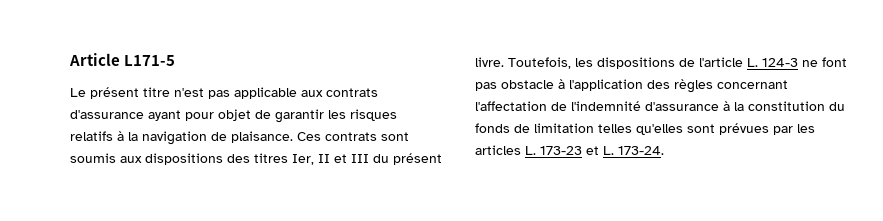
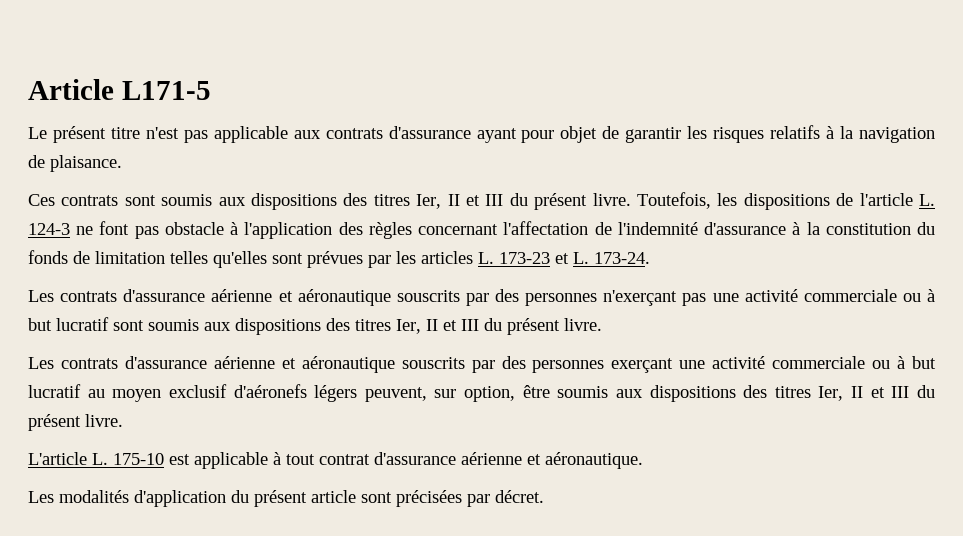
(293, 137) none -> (122, 163) //
(664, 150) none -> [28,289,935,306] [28,317,602,335] [28,356,936,373] [28,384,936,402] [28,414,123,431] [28,452,643,469] [28,490,544,507] // Les contrats d'assurance aérienne et aéronautique souscrits par des personnes n'exerçant pas une activité commerciale ou à but lucratif sont soumis aux dispositions des titres Ier, II et III du présent livre. // Les contrats d'assurance aérienne et aéronautique souscrits par des personnes exerçant une activité commerciale ou à but lucratif au moyen exclusif d'aéronefs légers peuvent, sur option, être soumis aux dispositions des titres Ier, II et III du présent livre. // L'article L. 175-10 est applicable à tout contrat d'assurance aérienne et aéronautique. // Les modalités d'application du présent article sont précisées par décret.

